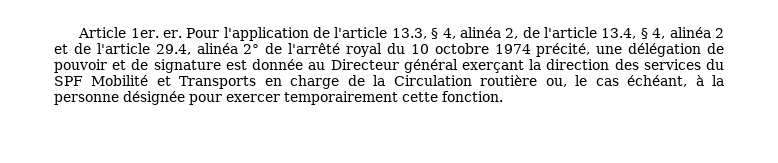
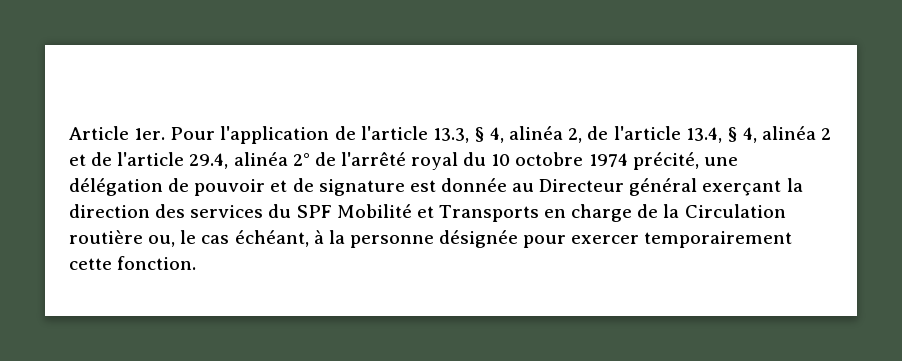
[162,30,182,38] er. -> (166, 134) none

